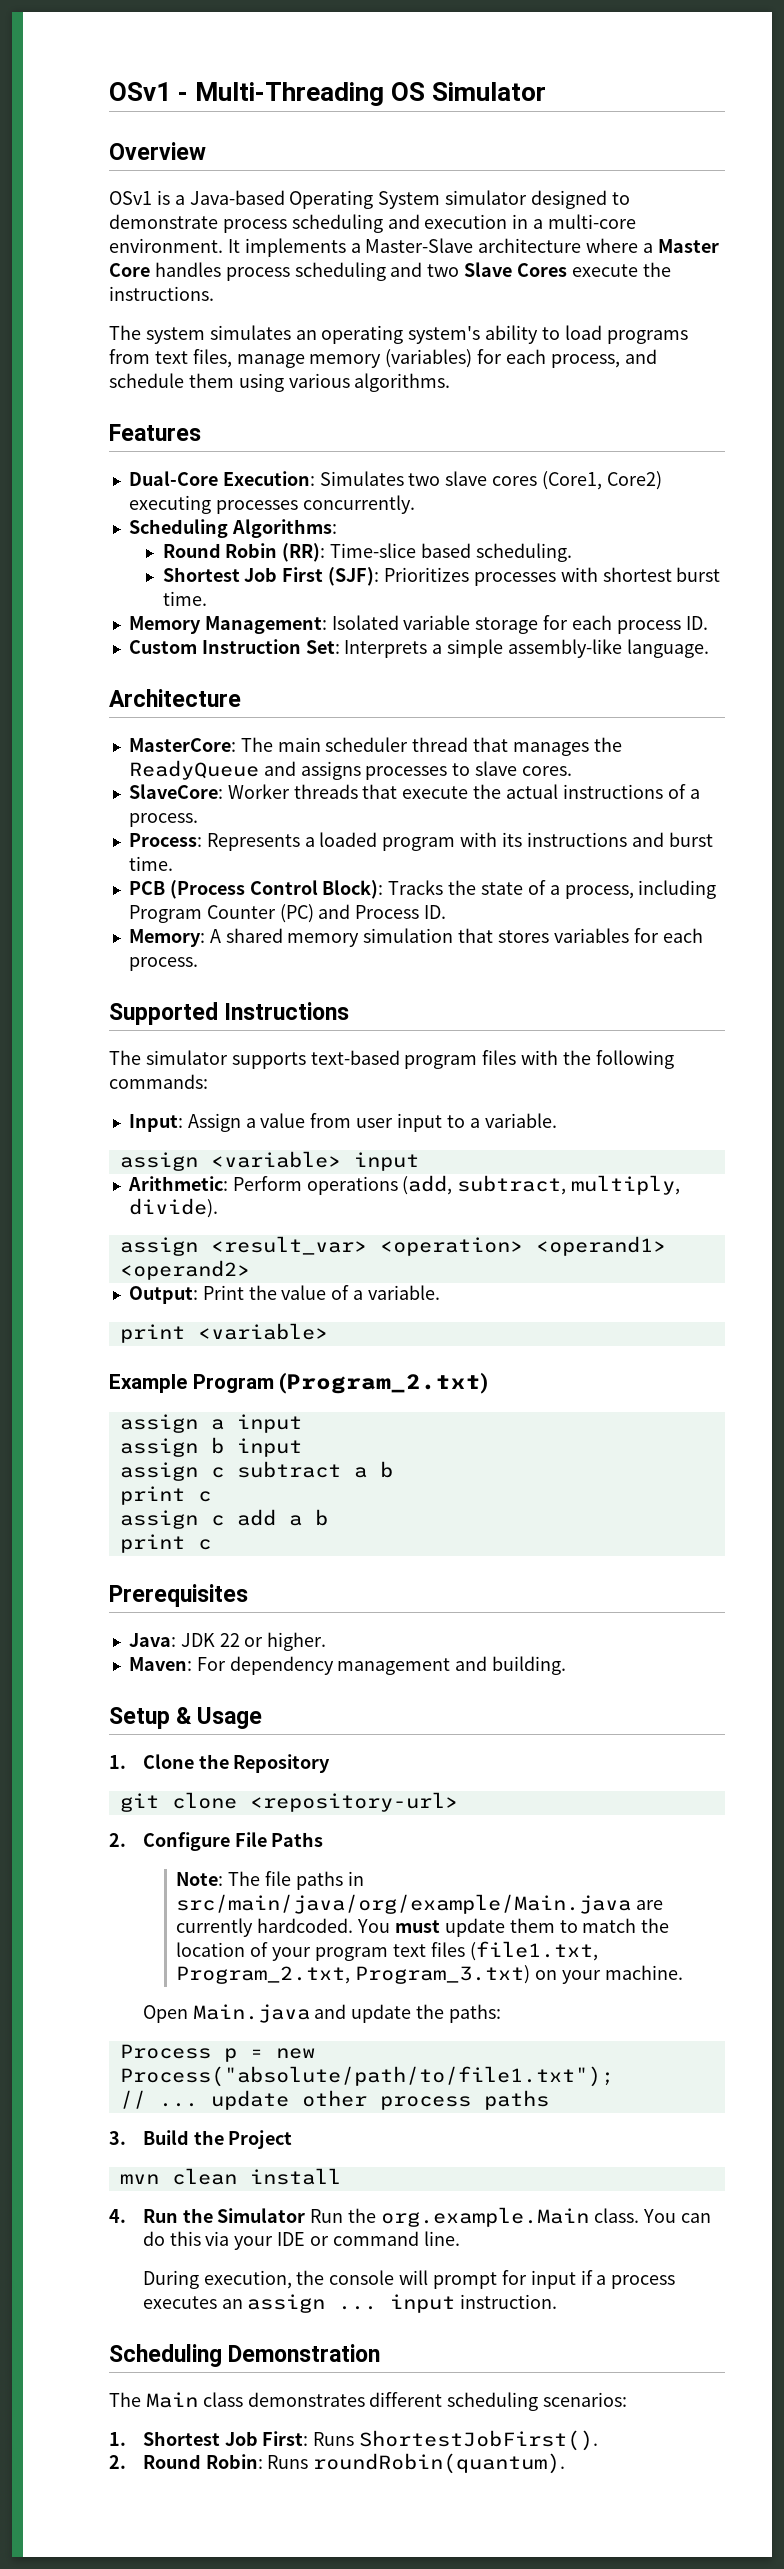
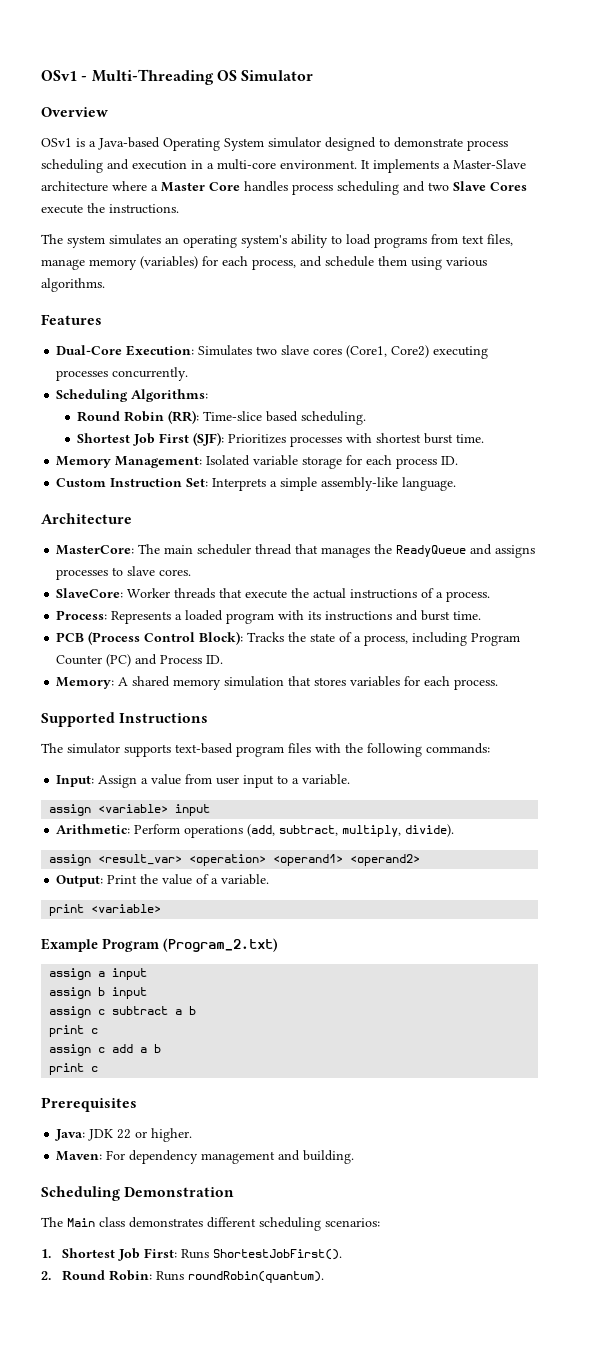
[109,1707,263,1729] [109,1754,331,1773] [119,1792,458,1812] [109,1832,324,1851] [176,1871,364,1890] [176,1894,664,1914] [176,1918,670,1937] [176,1941,598,1961] [176,1965,683,1984] [142,2004,502,2023] [119,2044,315,2062] [119,2066,614,2087] [119,2090,549,2110] [109,2130,293,2149] [119,2168,341,2185] [109,2207,711,2227] [142,2231,460,2250] [142,2270,676,2289] [142,2294,558,2313] // Setup & Usage // 1. Clone the Repository // git clone <repository-url> // 2. Configure File Paths // Note: The file paths in src/main/java/org/example/Main.java are currently hardcoded. You must update them to match the location of your program text files (file1.txt, Program_2.txt, Program_3.txt) on your machine. // Open Main.java and update the paths: // Process p = new Process("absolute/path/to/file1.txt"); // // ... update other process paths // 3. Build the Project // mvn clean install // 4. Run the Simulator Run the org.example.Main class. You can do this via your IDE or command line. // During execution, the console will prompt for input if a process executes an assign ... input instruction. -> (355, 1157) none

